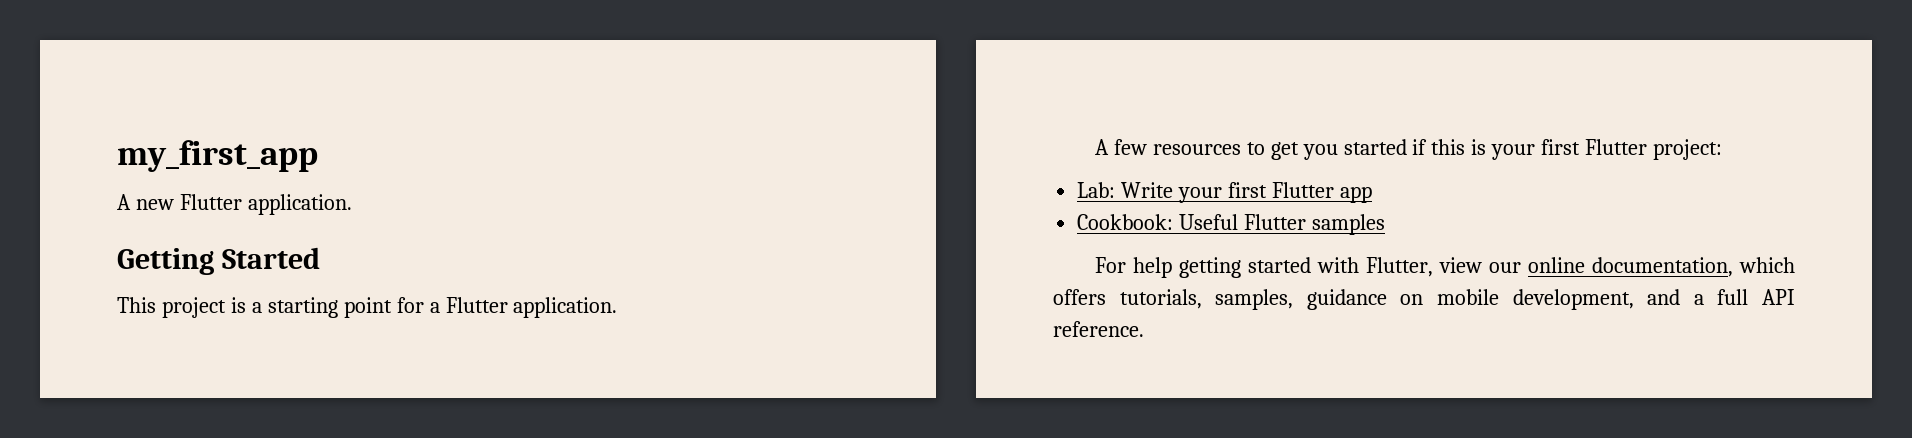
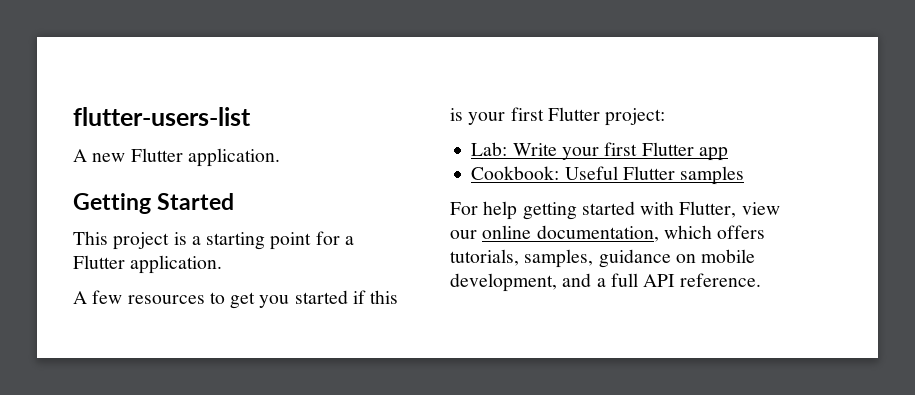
[117,140,318,172] my_first_app -> [73,107,251,126] flutter-users-list

